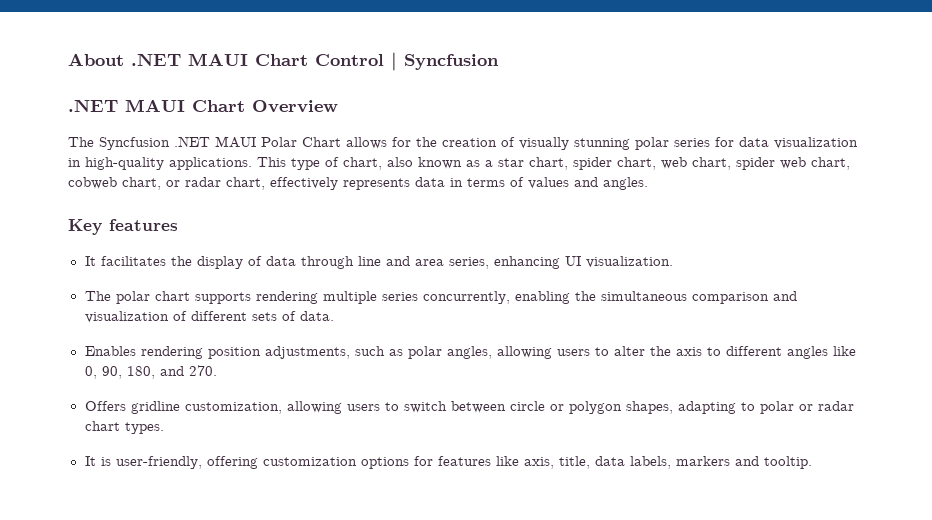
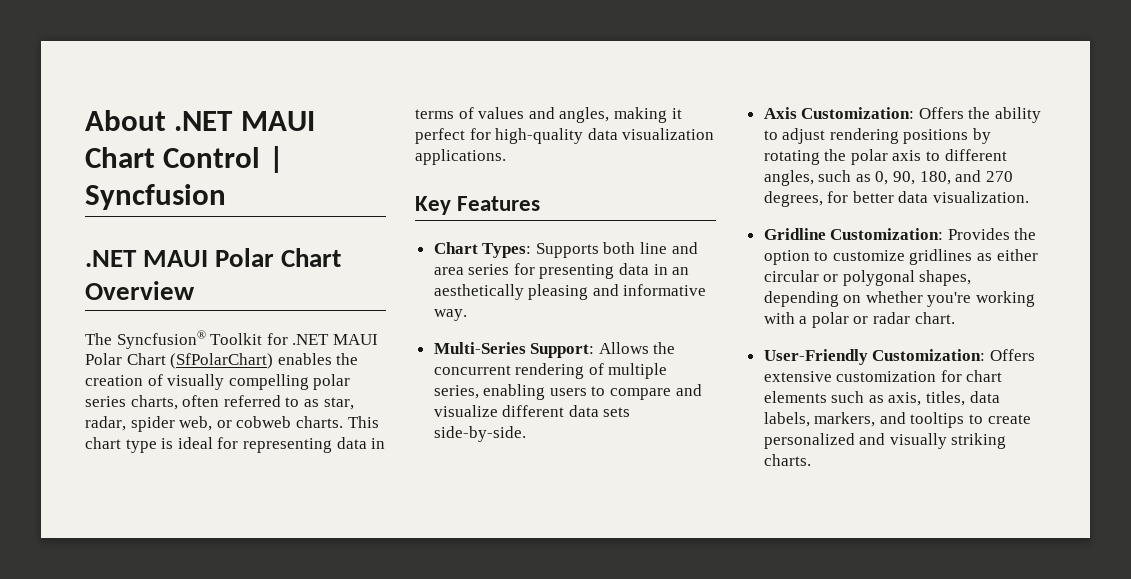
(185, 105) none -> [215,248,275,267] Polar
[99,136,411,150] Syncfusion .NET MAUI Polar Chart allows for -> [116,330,378,349] [85,353,332,369] Syncfusion® Toolkit for .NET MAUI Polar Chart (SfPolarChart) enables
[574,138,630,150] stunning -> [228,374,309,390] compelling
[715,137,858,149] [68,157,850,170] [68,177,410,190] for data visualization in high-quality applications. This type of chart, also known as a star chart, spider chart, web chart, spider web chart, cobweb chart, or radar chart, effectively represents -> [130,395,354,410] [85,416,379,432] [85,437,332,453] charts, often referred to as star, radar, spider web, or cobweb charts. This chart type is ideal for representing
[603,177,648,190] [68,219,178,235] [84,256,673,269] [84,291,797,304] [84,311,334,323] [84,346,856,359] [84,365,217,379] [84,401,854,414] [84,421,164,434] [84,456,812,469] angles. // Key features // It facilitates the display of data through line and area series, enhancing UI visualization. // The polar chart supports rendering multiple series concurrently, enabling the simultaneous comparison and visualization of different sets of data. // Enables rendering position adjustments, such as polar angles, allowing users to alter the axis to different angles like 0, 90, 180, and 270. // Offers gridline customization, allowing users to switch between circle or polygon shapes, adapting to polar or radar chart types. // It is user-friendly, offering customization options for features like axis, title, data labels, markers and tooltip. -> [559,107,682,123] [415,128,715,144] [415,149,506,165] [415,196,541,215] [433,242,698,258] [433,263,690,279] [433,284,707,300] [433,309,467,321] [433,342,676,358] [433,363,668,379] [433,384,702,400] [433,405,631,417] [433,426,526,442] [763,107,1042,123] [763,128,992,144] [763,149,1007,165] [763,170,1013,186] [763,191,1030,207] [763,228,1037,240] [763,249,1038,265] [763,270,972,286] [763,291,1036,307] [763,312,955,328] [763,349,1035,365] [763,370,1003,382] [763,391,1000,406] [763,412,1031,428] [763,433,1007,449] [763,454,811,466] angles, making it perfect for high-quality data visualization applications. // Key Features // Chart Types: Supports both line and area series for presenting data in an aesthetically pleasing and informative way. // Multi-Series Support: Allows the concurrent rendering of multiple series, enabling users to compare and visualize different data sets side-by-side. // Axis Customization: Offers the ability to adjust rendering positions by rotating the polar axis to different angles, such as 0, 90, 180, and 270 degrees, for better data visualization. // Gridline Customization: Provides the option to customize gridlines as either circular or polygonal shapes, depending on whether you're working with a polar or radar chart. // User-Friendly Customization: Offers extensive customization for chart elements such as axis, titles, data labels, markers, and tooltips to create personalized and visually striking charts.

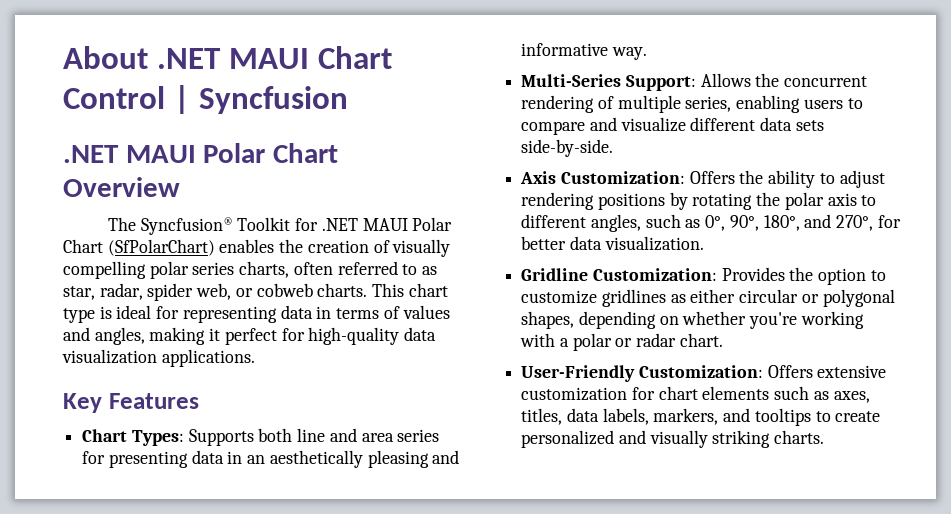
[875,170,1013,185] [763,191,823,207] 0, 90, 180, and 270 degrees, -> [705,214,874,231] 0°, 90°, 180°, and 270°,
[888,392,922,406] axis, -> [833,391,870,403] axes,

